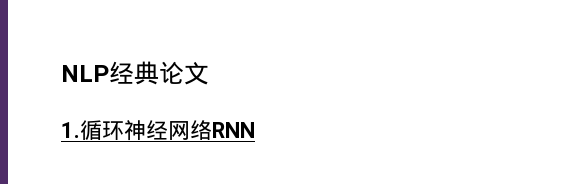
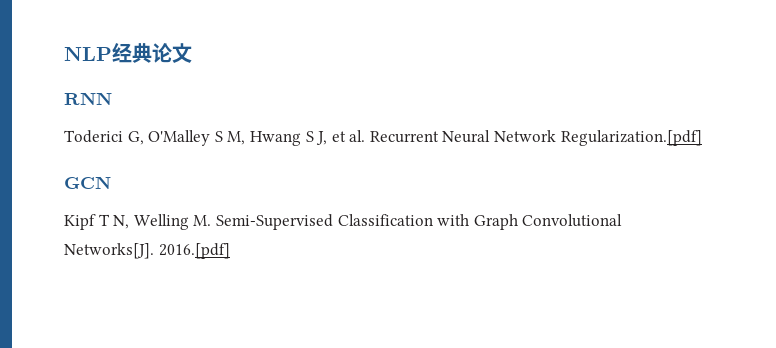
[61,120,255,141] 1.循环神经网络RNN -> [64,92,112,105] [64,130,702,146] [64,176,111,189] [64,214,623,230] [64,243,230,259] RNN // Toderici G, O'Malley S M, Hwang S J, et al. Recurrent Neural Network Regularization.[pdf] // GCN // Kipf T N, Welling M. Semi-Supervised Classification with Graph Convolutional Networks[J]. 2016.[pdf]

